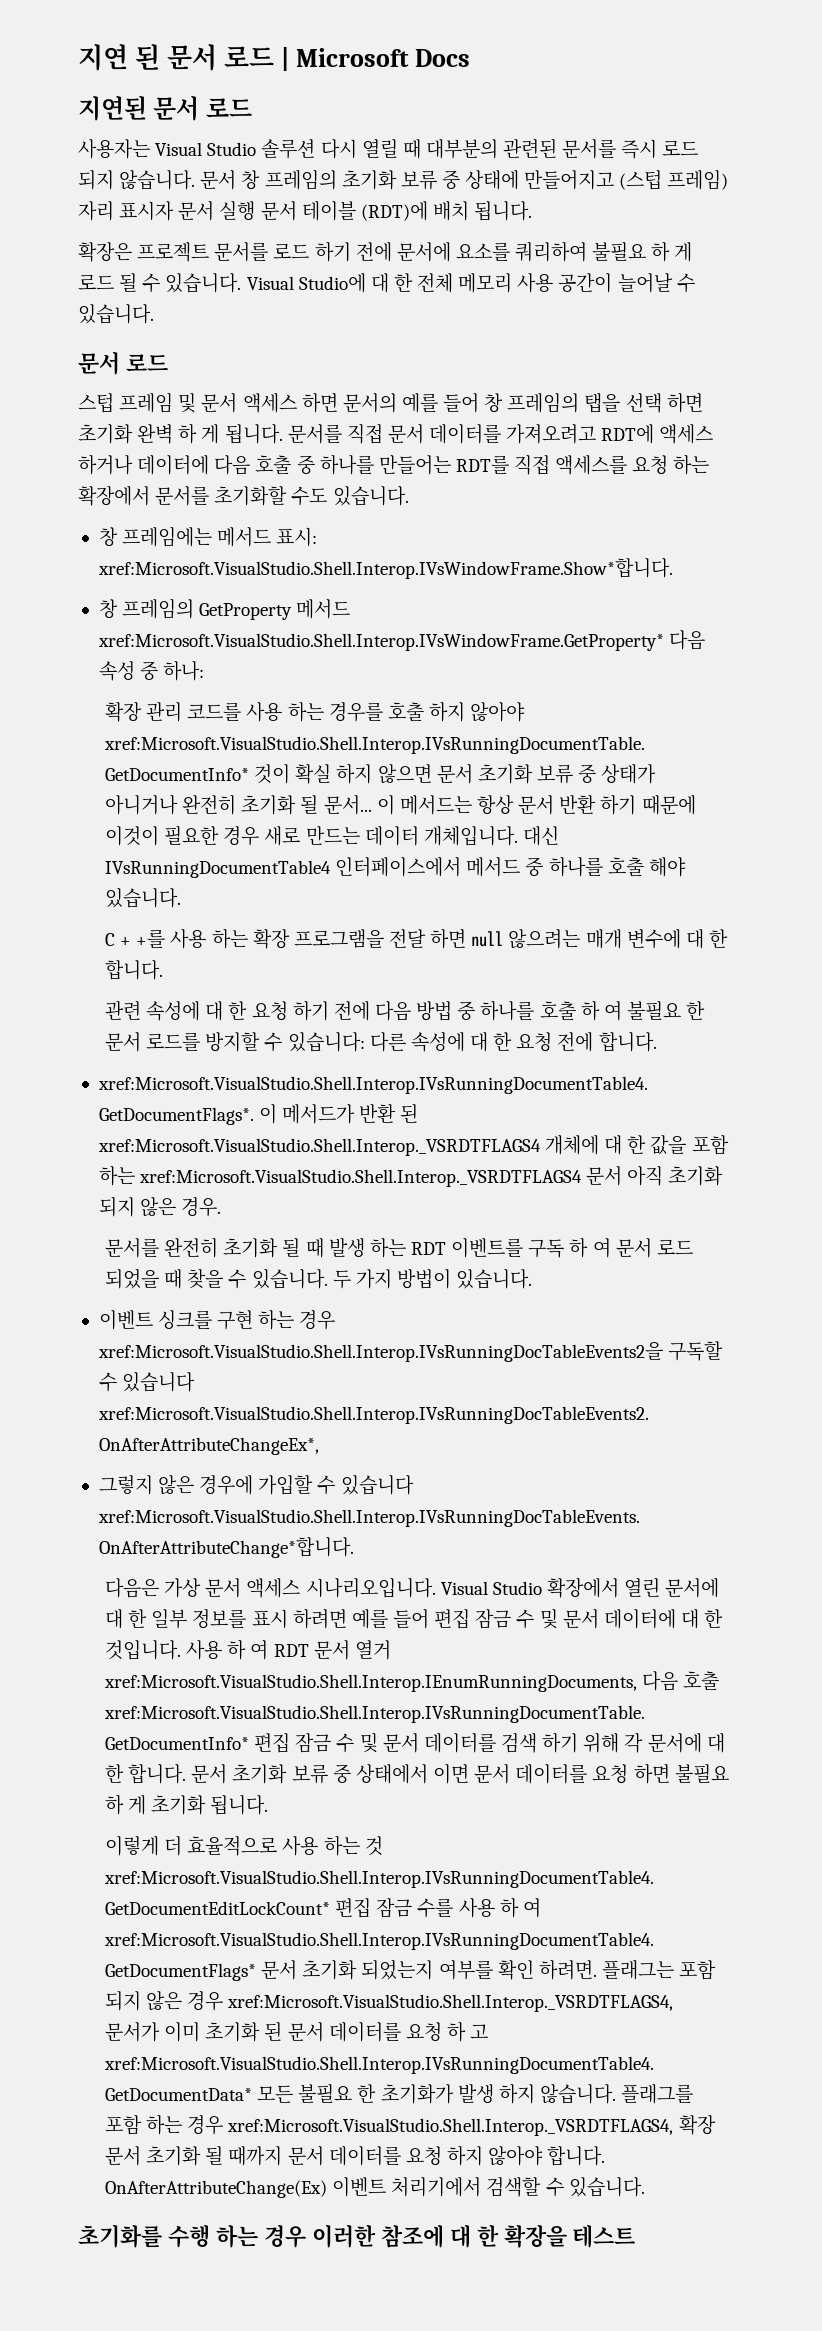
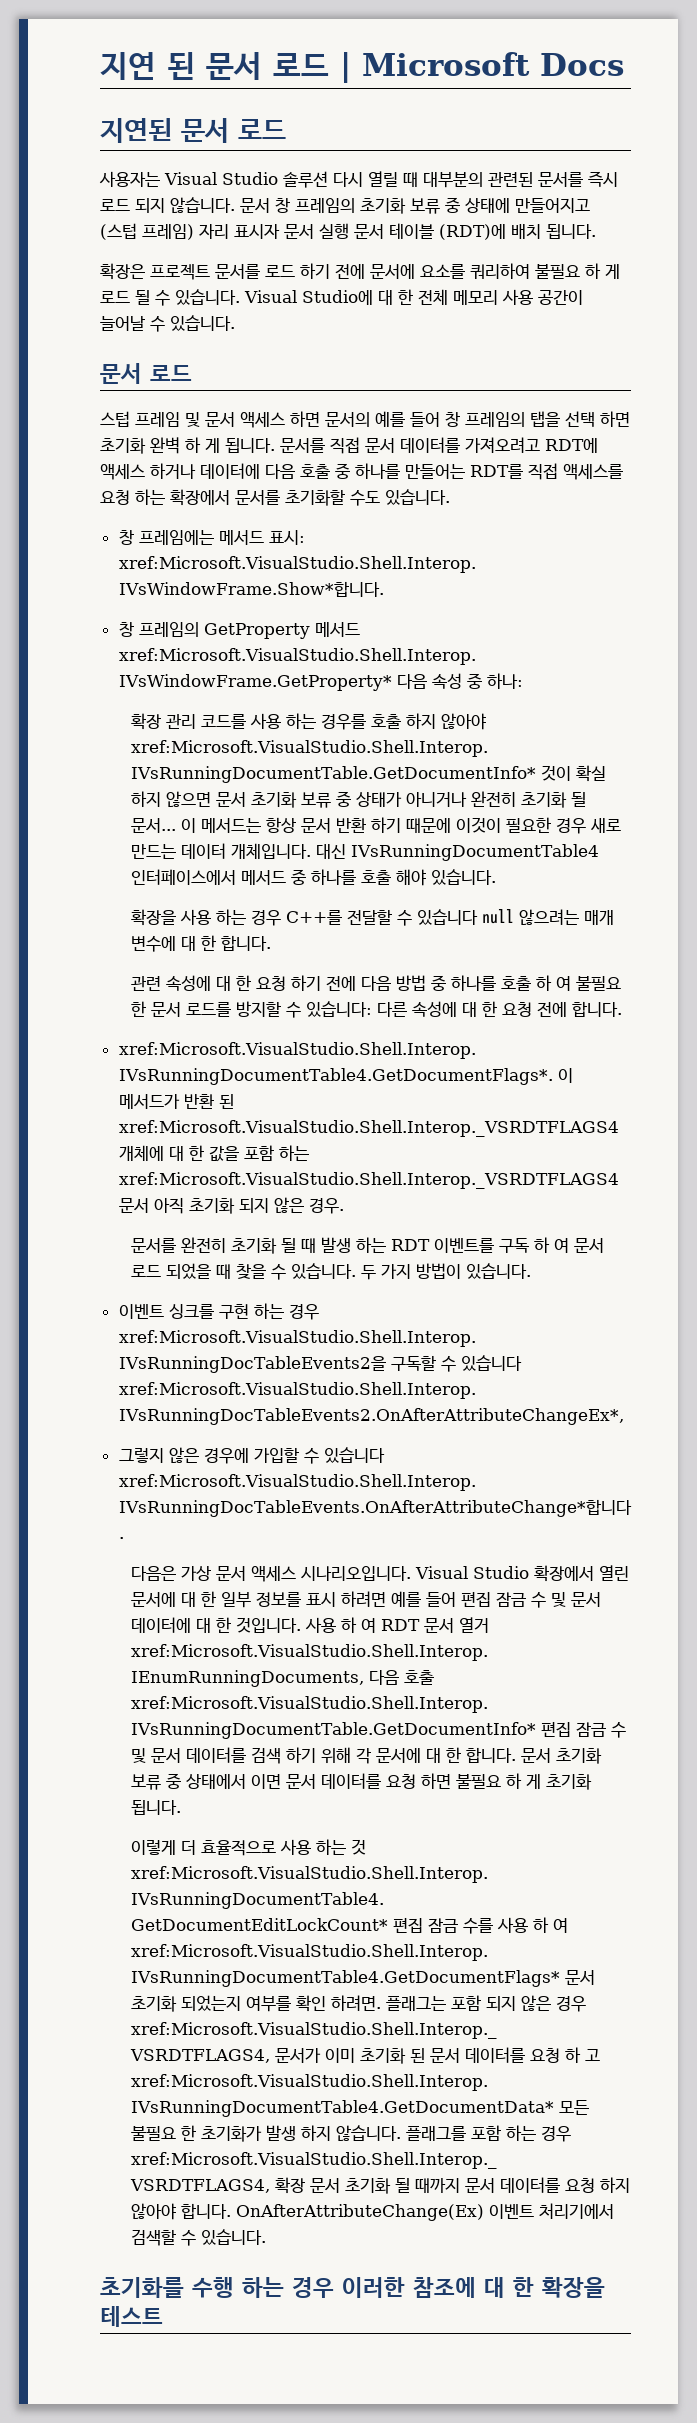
[105,929,467,949] C + +를 사용 하는 확장 프로그램을 전달 하면 -> [131,909,479,926] 확장을 사용 하는 경우 C++를 전달할 수 있습니다

